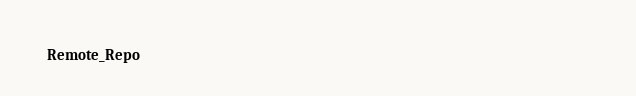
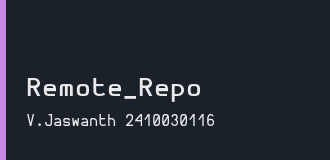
(140, 56) none -> [26,114,215,126] // V.Jaswanth 2410030116

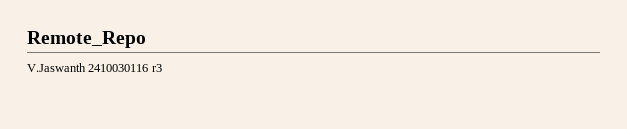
(215, 120) none -> [151,64,162,72] r3

